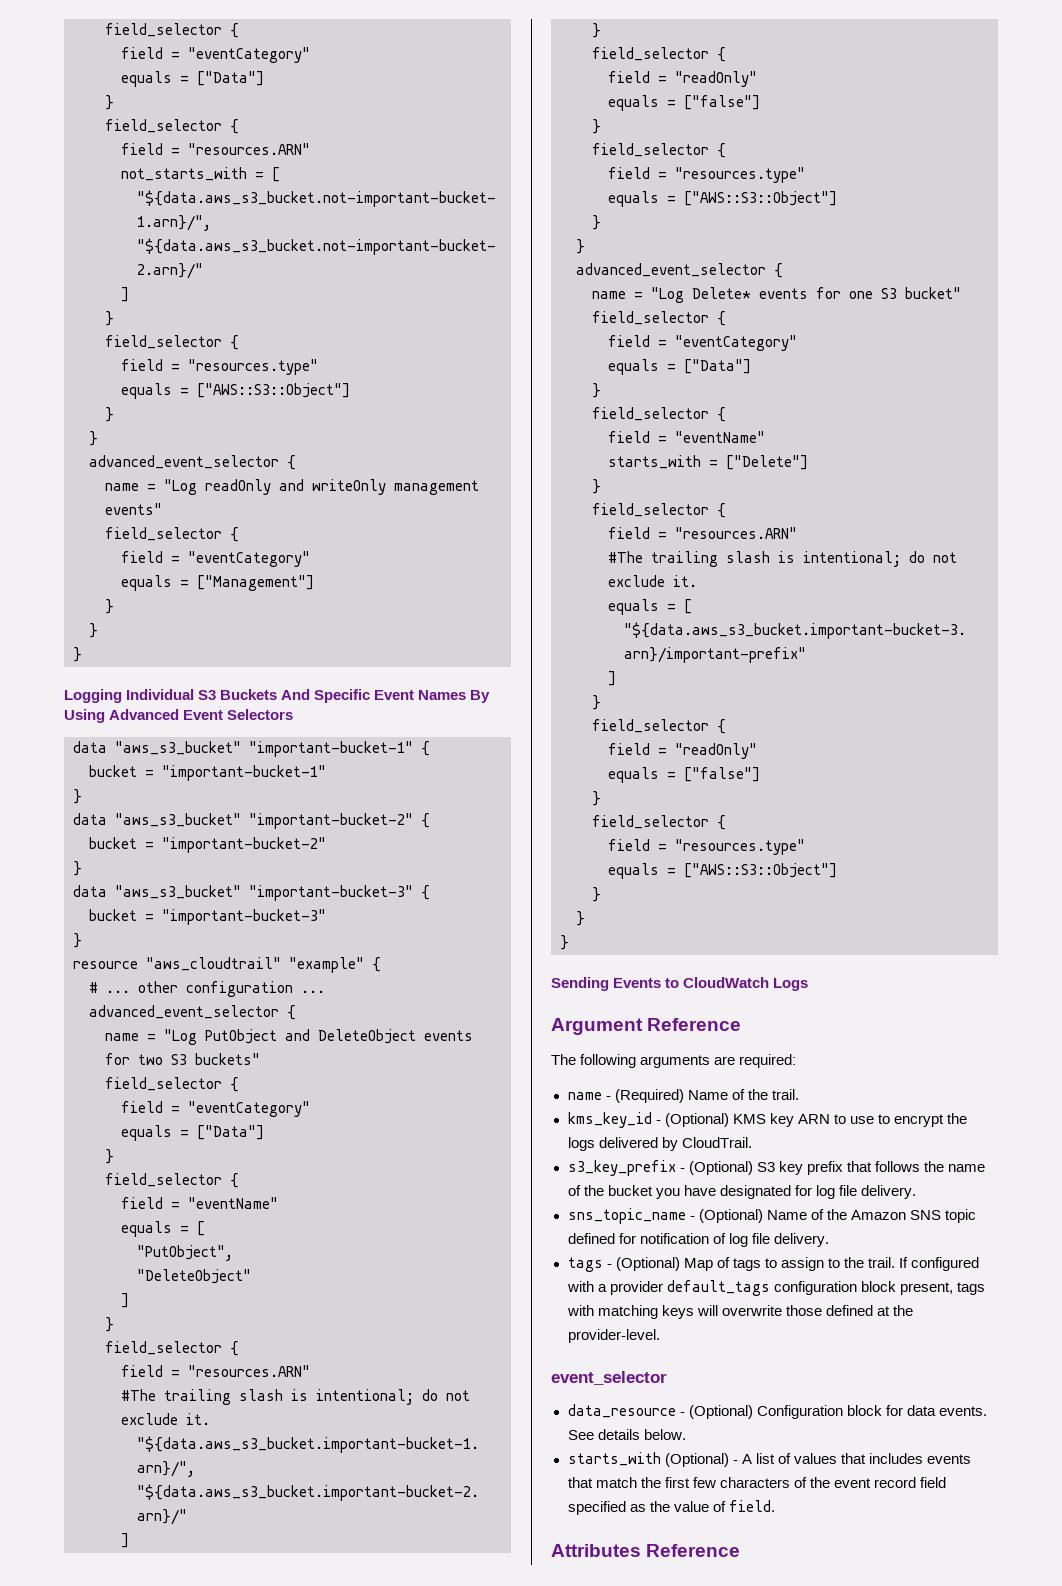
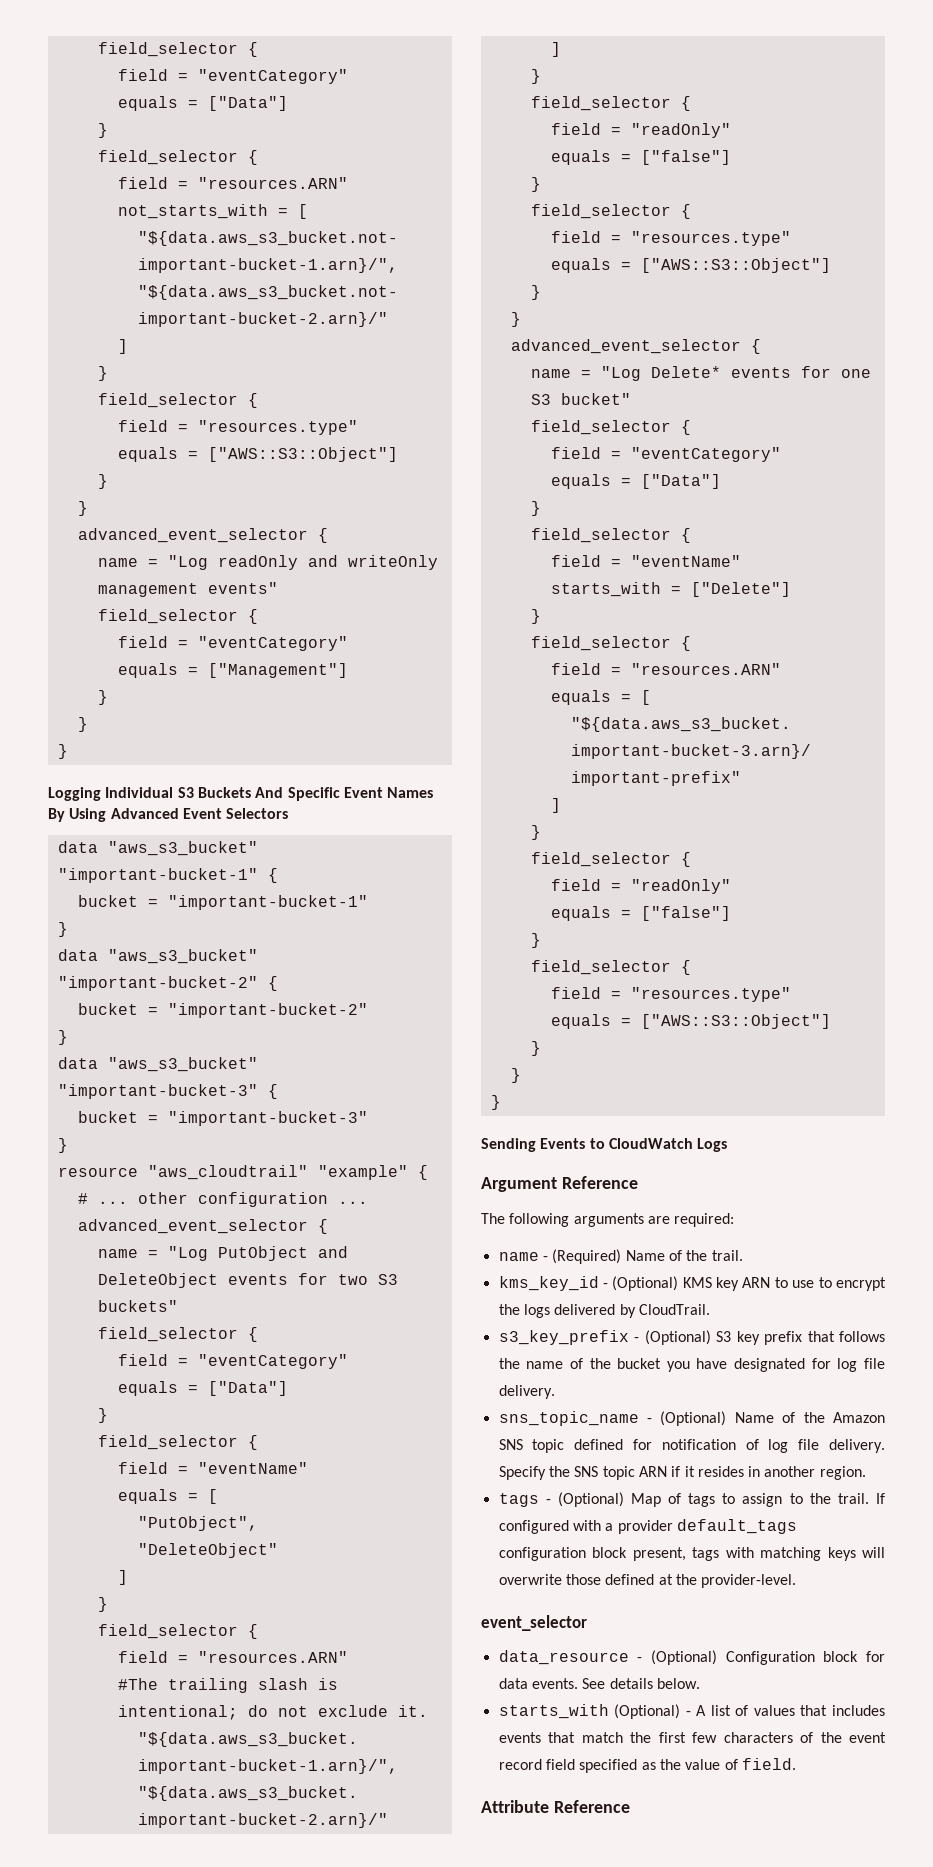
[608,551,957,567] [608,575,697,587] // #The trailing slash is intentional; do not exclude it. -> (781, 669) none
(829, 1240) none -> [498,1466,866,1480] Specify the SNS topic ARN if it resides in another region.
[551,1544,641,1557] Attributes -> [481,1800,549,1813] Attribute

